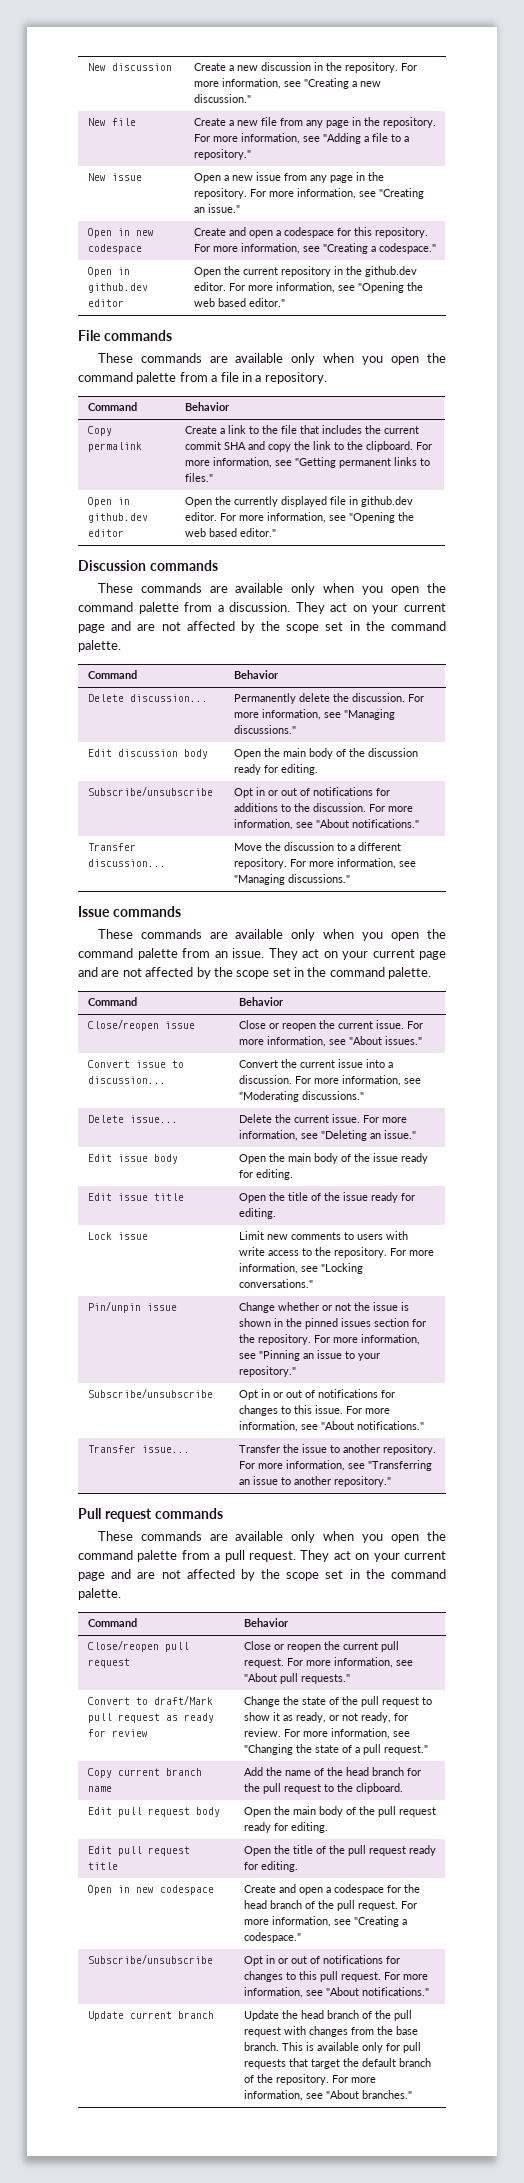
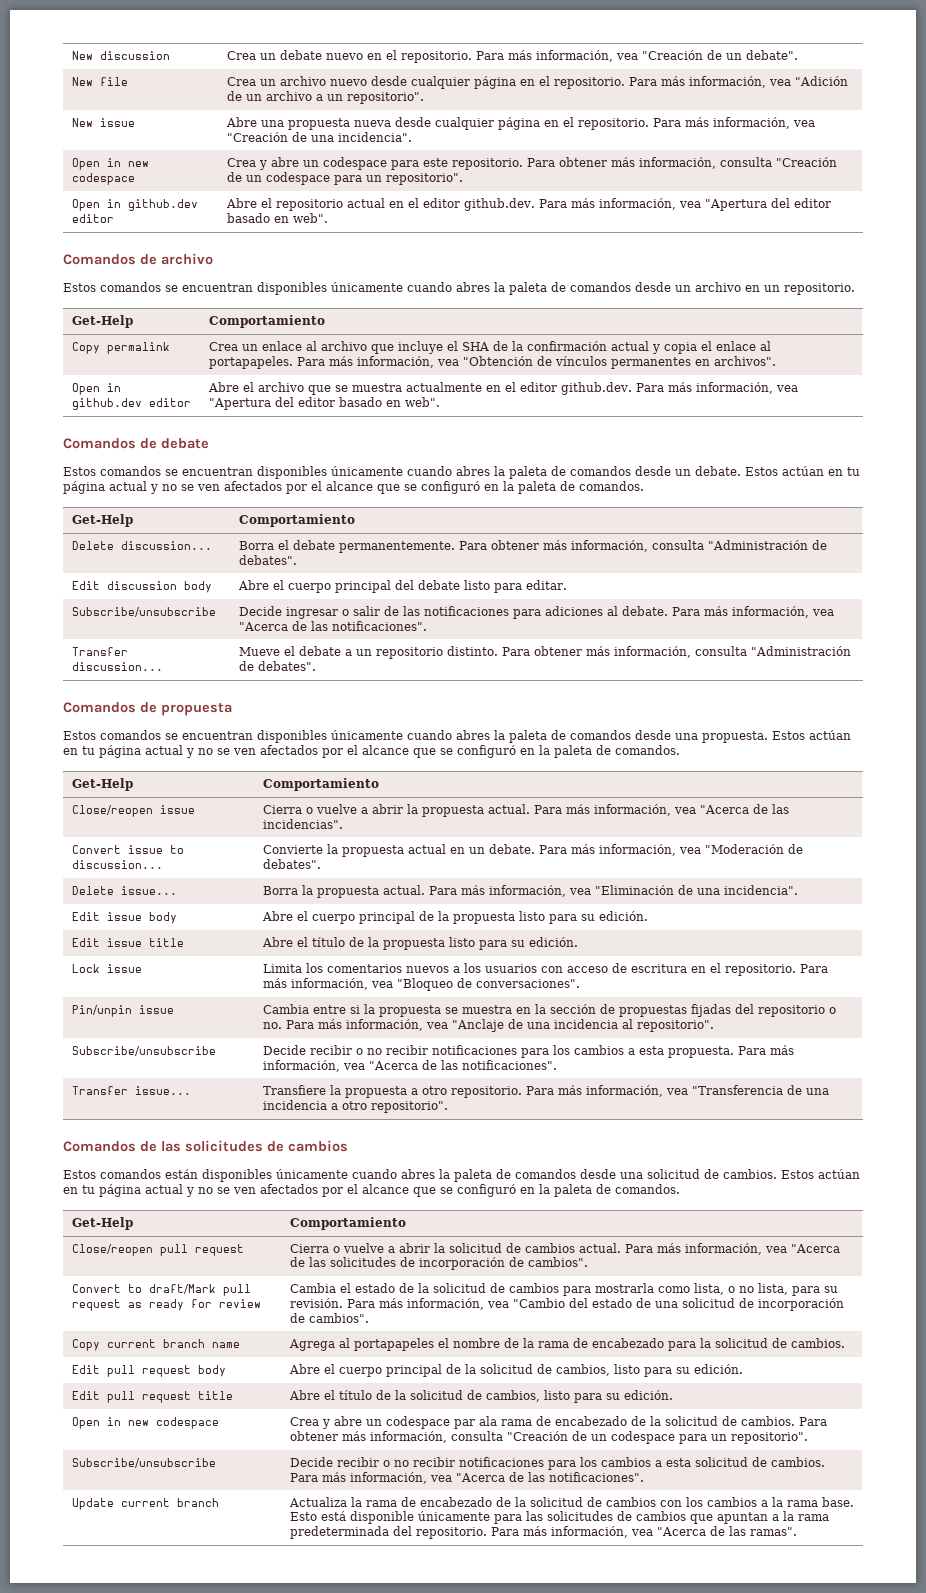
[193,62,417,73] [193,78,381,89] [193,94,251,103] [87,118,136,126] [193,117,436,128] [193,133,409,144] [193,149,251,160] [87,173,142,181] [193,172,384,183] [193,188,424,199] [193,204,240,213] [87,228,154,238] [87,244,142,254] [193,227,428,238] [193,243,436,254] [87,267,130,277] [87,283,148,293] [87,299,124,307] [193,266,417,277] [193,282,423,293] [193,298,285,307] [78,330,172,341] [97,353,446,365] [78,372,327,384] [87,402,137,411] [184,402,230,411] [87,426,112,436] [87,442,142,452] [184,425,419,434] [184,441,432,452] [184,457,430,468] [184,473,213,482] [87,497,130,507] [87,513,148,523] [87,529,124,537] [184,496,413,507] [184,512,414,523] [184,528,276,537] [78,560,218,571] [97,583,446,595] [78,602,446,614] [78,621,447,633] [78,640,121,652] [87,670,137,679] [233,670,279,679] [87,694,208,702] [233,693,424,704] [233,709,395,720] [233,725,296,734] [87,749,208,759] [233,748,418,759] [233,764,318,775] [87,787,213,796] [233,787,390,798] [233,803,413,812] [233,819,419,830] [87,843,136,851] [87,859,166,867] [233,842,401,851] [233,858,416,869] [233,874,350,885] [78,906,181,917] [97,929,446,941] [78,948,446,960] [78,967,432,979] [87,997,137,1006] [238,997,284,1006] [87,1020,195,1031] [238,1020,423,1031] [238,1036,422,1047] [87,1060,184,1068] [87,1076,166,1084] [238,1059,393,1068] [238,1075,421,1086] [238,1091,364,1102] [87,1115,178,1123] [238,1114,407,1123] [238,1130,416,1141] [87,1154,178,1164] [238,1153,428,1164] [238,1169,293,1180] [87,1193,184,1201] [238,1192,415,1203] [238,1208,276,1219] [87,1232,148,1240] [238,1231,408,1240] [238,1247,434,1258] [238,1263,363,1274] [238,1279,313,1288] [87,1302,177,1313] [238,1302,409,1313] [238,1318,426,1329] [238,1334,420,1345] [238,1350,380,1361] [238,1366,296,1377] [87,1389,213,1398] [238,1389,395,1400] [238,1405,390,1416] [238,1421,424,1432] [87,1445,190,1453] [238,1444,436,1455] [238,1460,432,1471] [238,1476,391,1487] [78,1508,223,1522] [97,1531,446,1543] [78,1550,446,1562] [78,1569,447,1581] [78,1588,121,1600] [87,1618,137,1627] [243,1618,289,1627] [87,1641,189,1652] [87,1658,130,1668] [243,1641,399,1652] [243,1657,413,1668] [243,1673,350,1684] Create a new discussion in the repository. For more information, see "Creating a new discussion." // New file | Create a new file from any page in the repository. For more information, see "Adding a file to a repository." // New issue | Open a new issue from any page in the repository. For more information, see "Creating an issue." // Open in new codespace | Create and open a codespace for this repository. For more information, see "Creating a codespace." // Open in github.dev editor | Open the current repository in the github.dev editor. For more information, see "Opening the web based editor." // File commands // These commands are available only when you open the command palette from a file in a repository. // Command | Behavior // Copy permalink | Create a link to the file that includes the current commit SHA and copy the link to the clipboard. For more information, see "Getting permanent links to files." // Open in github.dev editor | Open the currently displayed file in github.dev editor. For more information, see "Opening the web based editor." // Discussion commands // These commands are available only when you open the command palette from a discussion. They act on your current page and are not affected by the scope set in the command palette. // Command | Behavior // Delete discussion... | Permanently delete the discussion. For more information, see "Managing discussions." // Edit discussion body | Open the main body of the discussion ready for editing. // Subscribe/unsubscribe | Opt in or out of notifications for additions to the discussion. For more information, see "About notifications." // Transfer discussion... | Move the discussion to a different repository. For more information, see "Managing discussions." // Issue commands // These commands are available only when you open the command palette from an issue. They act on your current page and are not affected by the scope set in the command palette. // Command | Behavior // Close/reopen issue | Close or reopen the current issue. For more information, see "About issues." // Convert issue to discussion... | Convert the current issue into a discussion. For more information, see "Moderating discussions." // Delete issue... | Delete the current issue. For more information, see "Deleting an issue." // Edit issue body | Open the main body of the issue ready for editing. // Edit issue title | Open the title of the issue ready for editing. // Lock issue | Limit new comments to users with write access to the repository. For more information, see "Locking conversations." // Pin/unpin issue | Change whether or not the issue is shown in the pinned issues section for the repository. For more information, see "Pinning an issue to your repository." // Subscribe/unsubscribe | Opt in or out of notifications for changes to this issue. For more information, see "About notifications." // Transfer issue... | Transfer the issue to another repository. For more information, see "Transferring an issue to another repository." // Pull request commands // These commands are available only when you open the command palette from a pull request. They act on your current page and are not affected by the scope set in the command palette. // Command | Behavior // Close/reopen pull request | Close or reopen the current pull request. For more information, see "About pull requests." -> [226,50,798,63] [71,77,128,86] [226,76,848,89] [226,91,424,104] [71,118,135,127] [225,117,815,130] [226,132,412,142] [71,158,149,170] [71,173,135,185] [226,157,837,170] [226,172,463,185] [71,199,198,211] [71,214,114,223] [225,198,831,211] [226,213,328,223] [63,253,213,265] [63,282,855,295] [71,315,133,328] [208,315,325,328] [71,342,170,354] [208,341,771,354] [208,356,776,369] [71,383,121,395] [71,398,191,410] [207,382,798,395] [208,397,440,410] [63,438,209,449] [63,466,860,479] [63,481,644,494] [71,514,133,527] [238,514,355,527] [71,541,212,550] [238,540,827,553] [238,555,297,565] [71,581,212,593] [237,580,567,593] [71,607,216,617] [238,606,834,619] [238,621,427,631] [71,647,128,656] [71,662,163,671] [238,646,851,659] [238,661,316,671] [63,702,232,716] [63,730,851,743] [63,745,680,758] [71,778,133,791] [262,778,379,791] [71,805,195,817] [262,804,789,817] [262,819,343,829] [71,845,184,854] [71,860,163,869] [262,844,803,857] [262,859,321,869] [71,886,177,895] [262,885,798,898] [71,912,177,924] [261,911,648,924] [71,938,184,947] [261,937,578,950] [71,964,142,973] [262,963,828,976] [262,978,580,991] [71,1005,174,1017] [262,1004,836,1017] [262,1019,714,1032] [71,1046,216,1056] [262,1045,794,1058] [262,1060,557,1072] [71,1086,191,1095] [262,1085,829,1098] [262,1100,448,1113] [63,1140,348,1152] [63,1169,860,1182] [63,1184,680,1197] [71,1217,133,1230] [289,1217,406,1230] [71,1244,244,1256] [289,1243,840,1255] [289,1257,588,1270] Crea un debate nuevo en el repositorio. Para más información, vea "Creación de un debate". // New file | Crea un archivo nuevo desde cualquier página en el repositorio. Para más información, vea "Adición de un archivo a un repositorio". // New issue | Abre una propuesta nueva desde cualquier página en el repositorio. Para más información, vea "Creación de una incidencia". // Open in new codespace | Crea y abre un codespace para este repositorio. Para obtener más información, consulta "Creación de un codespace para un repositorio". // Open in github.dev editor | Abre el repositorio actual en el editor github.dev. Para más información, vea "Apertura del editor basado en web". // Comandos de archivo // Estos comandos se encuentran disponibles únicamente cuando abres la paleta de comandos desde un archivo en un repositorio. // Get-Help | Comportamiento // Copy permalink | Crea un enlace al archivo que incluye el SHA de la confirmación actual y copia el enlace al portapapeles. Para más información, vea "Obtención de vínculos permanentes en archivos". // Open in github.dev editor | Abre el archivo que se muestra actualmente en el editor github.dev. Para más información, vea "Apertura del editor basado en web". // Comandos de debate // Estos comandos se encuentran disponibles únicamente cuando abres la paleta de comandos desde un debate. Estos actúan en tu página actual y no se ven afectados por el alcance que se configuró en la paleta de comandos. // Get-Help | Comportamiento // Delete discussion... | Borra el debate permanentemente. Para obtener más información, consulta "Administración de debates". // Edit discussion body | Abre el cuerpo principal del debate listo para editar. // Subscribe/unsubscribe | Decide ingresar o salir de las notificaciones para adiciones al debate. Para más información, vea "Acerca de las notificaciones". // Transfer discussion... | Mueve el debate a un repositorio distinto. Para obtener más información, consulta "Administración de debates". // Comandos de propuesta // Estos comandos se encuentran disponibles únicamente cuando abres la paleta de comandos desde una propuesta. Estos actúan en tu página actual y no se ven afectados por el alcance que se configuró en la paleta de comandos. // Get-Help | Comportamiento // Close/reopen issue | Cierra o vuelve a abrir la propuesta actual. Para más información, vea "Acerca de las incidencias". // Convert issue to discussion... | Convierte la propuesta actual en un debate. Para más información, vea "Moderación de debates". // Delete issue... | Borra la propuesta actual. Para más información, vea "Eliminación de una incidencia". // Edit issue body | Abre el cuerpo principal de la propuesta listo para su edición. // Edit issue title | Abre el título de la propuesta listo para su edición. // Lock issue | Limita los comentarios nuevos a los usuarios con acceso de escritura en el repositorio. Para más información, vea "Bloqueo de conversaciones". // Pin/unpin issue | Cambia entre si la propuesta se muestra en la sección de propuestas fijadas del repositorio o no. Para más información, vea "Anclaje de una incidencia al repositorio". // Subscribe/unsubscribe | Decide recibir o no recibir notificaciones para los cambios a esta propuesta. Para más información, vea "Acerca de las notificaciones". // Transfer issue... | Transfiere la propuesta a otro repositorio. Para más información, vea "Transferencia de una incidencia a otro repositorio". // Comandos de las solicitudes de cambios // Estos comandos están disponibles únicamente cuando abres la paleta de comandos desde una solicitud de cambios. Estos actúan en tu página actual y no se ven afectados por el alcance que se configuró en la paleta de comandos. // Get-Help | Comportamiento // Close/reopen pull request | Cierra o vuelve a abrir la solicitud de cambios actual. Para más información, vea "Acerca de las solicitudes de incorporación de cambios".
[243,1696,432,1707] [243,1712,408,1723] [243,1728,410,1739] [243,1744,428,1755] [87,1768,202,1778] [87,1786,112,1792] [243,1767,421,1776] [243,1783,403,1794] [87,1807,220,1817] [243,1806,436,1817] [243,1822,328,1833] [87,1846,190,1856] [87,1862,118,1870] [243,1845,436,1856] [243,1861,298,1872] [87,1885,214,1895] [243,1884,420,1895] [243,1900,417,1911] [243,1916,407,1927] [243,1932,301,1943] [87,1955,213,1964] [243,1955,400,1966] [243,1971,428,1982] [243,1987,429,1998] [87,2011,214,2021] [243,2010,412,2021] [243,2026,418,2037] [243,2042,421,2053] [243,2058,431,2069] [243,2074,376,2085] [243,2090,412,2101] Change the state of the pull request to show it as ready, or not ready, for review. For more information, see "Changing the state of a pull request." // Copy current branch name | Add the name of the head branch for the pull request to the clipboard. // Edit pull request body | Open the main body of the pull request ready for editing. // Edit pull request title | Open the title of the pull request ready for editing. // Open in new codespace | Create and open a codespace for the head branch of the pull request. For more information, see "Creating a codespace." // Subscribe/unsubscribe | Opt in or out of notifications for changes to this pull request. For more information, see "About notifications." // Update current branch | Update the head branch of the pull request with changes from the base branch. This is available only for pull requests that target the default branch of the repository. For more information, see "About branches." -> [289,1283,838,1296] [289,1298,844,1311] [289,1313,369,1323] [71,1339,240,1351] [288,1338,845,1351] [71,1365,226,1377] [288,1364,743,1377] [71,1391,233,1403] [288,1390,673,1403] [71,1417,219,1429] [289,1416,827,1429] [289,1431,808,1444] [71,1458,216,1468] [289,1457,825,1470] [289,1472,644,1484] [71,1498,219,1510] [288,1497,854,1507] [289,1511,829,1524] [289,1526,797,1539] Cambia el estado de la solicitud de cambios para mostrarla como lista, o no lista, para su revisión. Para más información, vea "Cambio del estado de una solicitud de incorporación de cambios". // Copy current branch name | Agrega al portapapeles el nombre de la rama de encabezado para la solicitud de cambios. // Edit pull request body | Abre el cuerpo principal de la solicitud de cambios, listo para su edición. // Edit pull request title | Abre el título de la solicitud de cambios, listo para su edición. // Open in new codespace | Crea y abre un codespace par ala rama de encabezado de la solicitud de cambios. Para obtener más información, consulta "Creación de un codespace para un repositorio". // Subscribe/unsubscribe | Decide recibir o no recibir notificaciones para los cambios a esta solicitud de cambios. Para más información, vea "Acerca de las notificaciones". // Update current branch | Actualiza la rama de encabezado de la solicitud de cambios con los cambios a la rama base. Esto está disponible únicamente para las solicitudes de cambios que apuntan a la rama predeterminada del repositorio. Para más información, vea "Acerca de las ramas".

